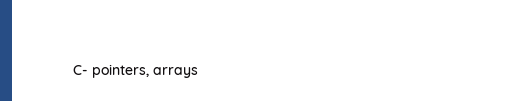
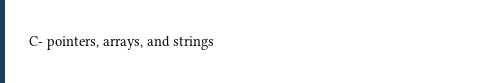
[153,67,198,78] arrays -> [103,36,214,50] arrays, and strings

